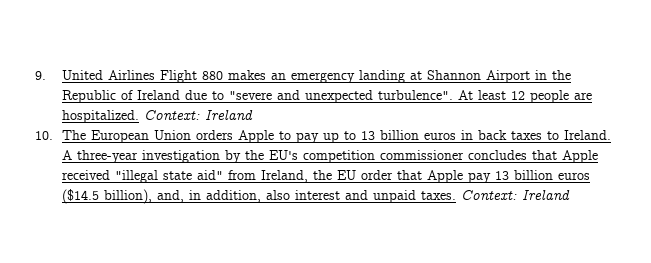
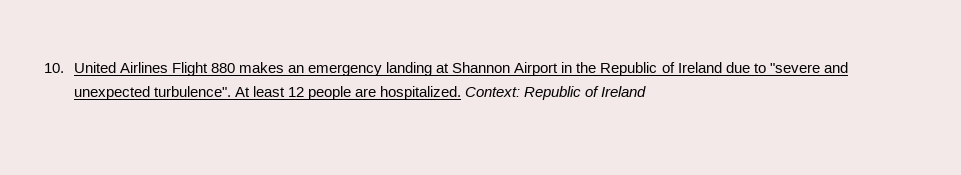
[35,71,46,80] 9. -> [44,63,64,73] 10.
[205,110,254,120] [35,130,612,143] [62,150,599,163] [62,170,591,183] [62,189,571,204] Ireland // 10. The European Union orders Apple to pay up to 13 billion euros in back taxes to Ireland. A three-year investigation by the EU's competition commissioner concludes that Apple received "illegal state aid" from Ireland, the EU order that Apple pay 13 billion euros ($14.5 billion), and, in addition, also interest and unpaid taxes. Context: Ireland -> [524,86,647,100] Republic of Ireland

